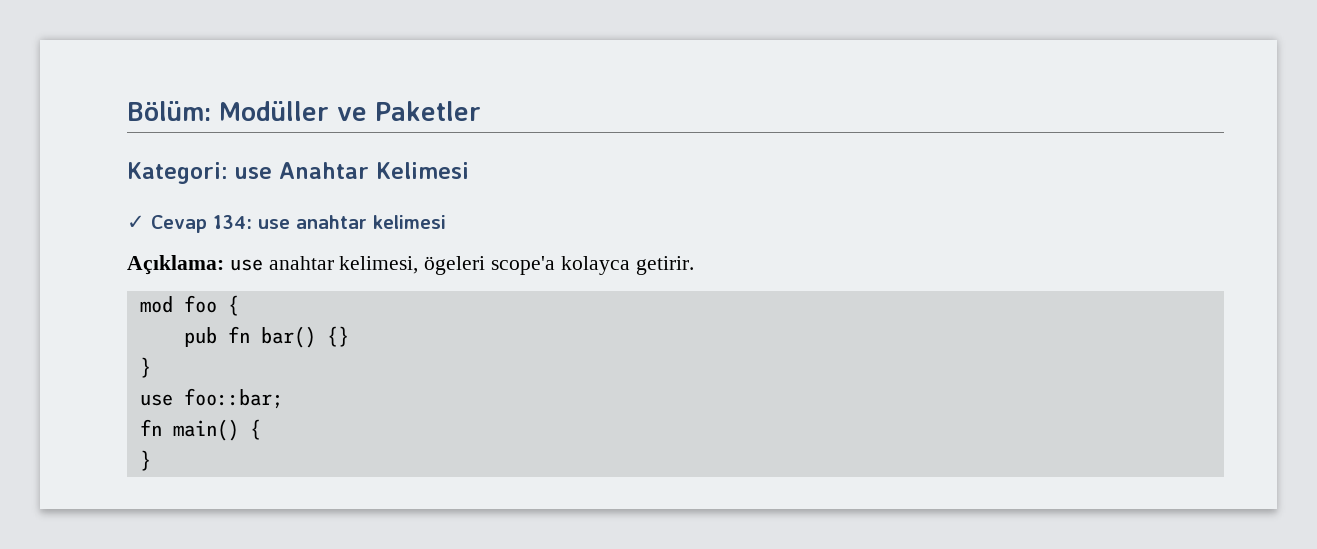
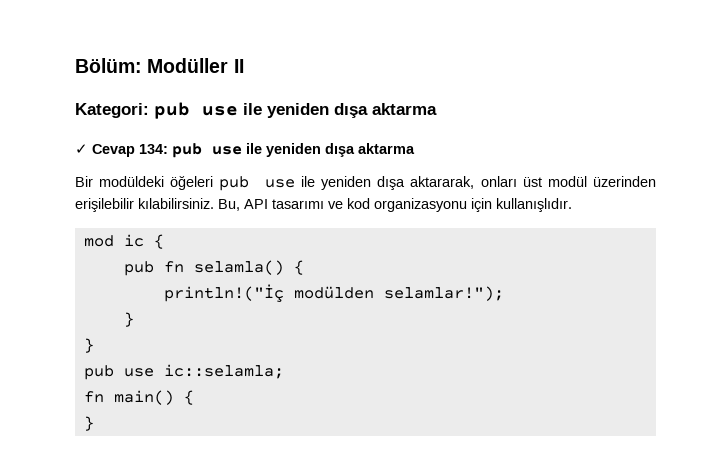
[337,101,481,121] ve Paketler -> [233,59,244,73] II
[235,162,469,179] [127,215,446,233] [127,255,694,275] use Anahtar Kelimesi // ✓ Cevap 134: use anahtar kelimesi // Açıklama: use anahtar kelimesi, ögeleri scope'a kolayca getirir. -> [154,102,437,119] [75,143,415,158] [75,175,656,191] [75,198,572,212] pub use ile yeniden dışa aktarma // ✓ Cevap 134: pub use ile yeniden dışa aktarma // Bir modüldeki öğeleri pub use ile yeniden dışa aktararak, onları üst modül üzerinden erişilebilir kılabilirsiniz. Bu, API tasarımı ve kod organizasyonu için kullanışlıdır.
[183,295,217,313] foo -> [123,234,144,247] ic
[260,326,349,348] [139,357,151,378] [139,388,283,409] bar() {} // } // use foo::bar; -> [193,260,304,275] [163,284,504,302] [123,312,134,327] [83,338,94,353] [83,364,284,380] selamla() { // println!("İç modülden selamlar!"); // } // } // pub use ic::selamla;

